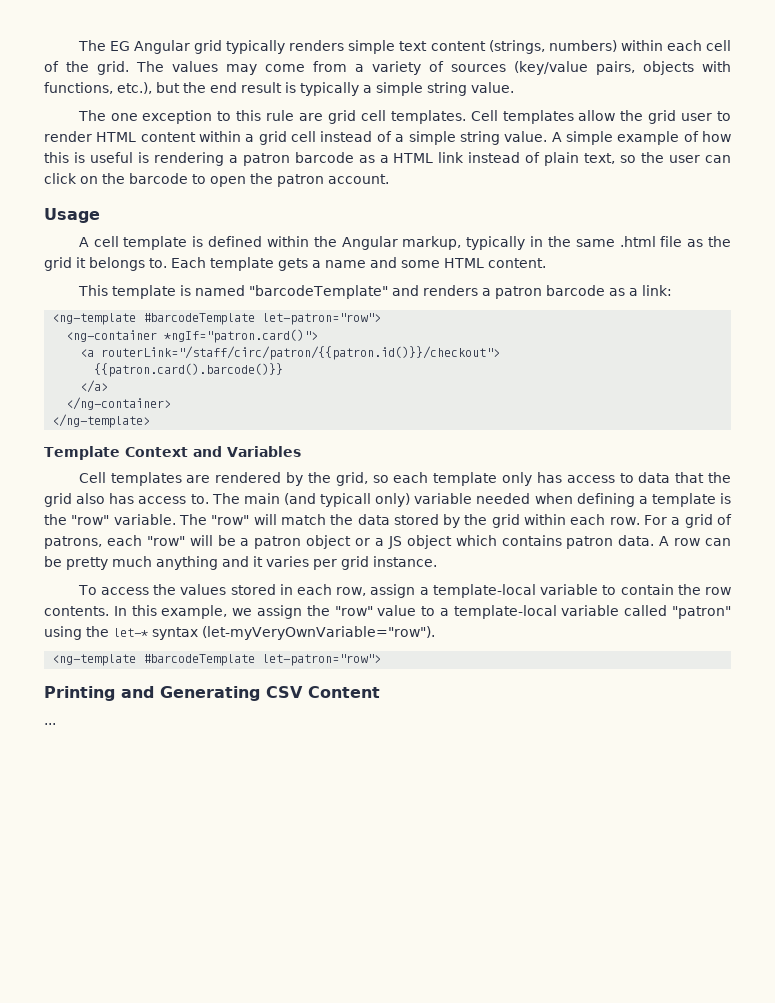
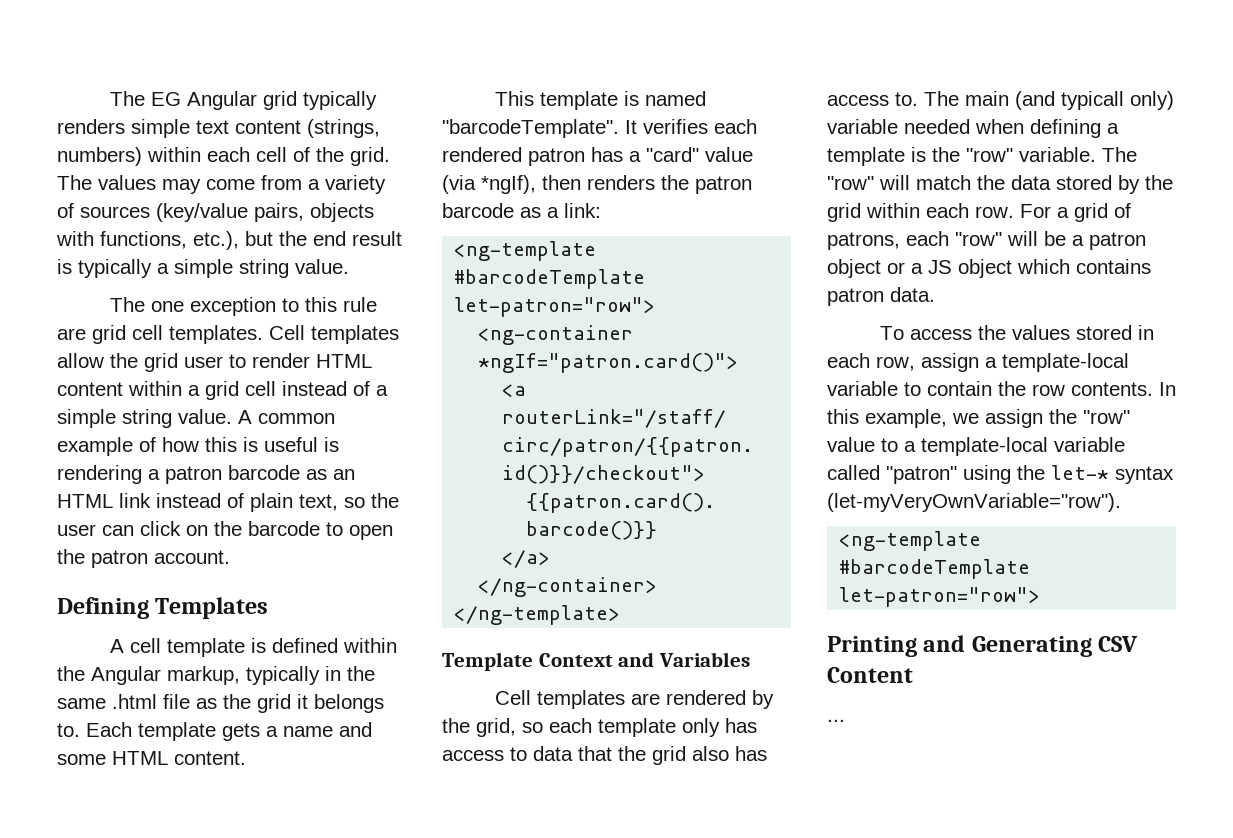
[565,131,613,145] simple -> [258,413,335,424] common
[379,155,389,163] a -> [333,469,355,480] an
[44,208,100,223] Usage -> [57,597,269,619] Defining Templates
[248,285,491,299] "barcodeTemplate" and renders a -> [442,119,757,138] [442,147,753,166] [442,175,689,194] "barcodeTemplate". It verifies each rendered patron has a "card" value (via *ngIf), then renders the
[659,536,732,546] [44,556,437,570] A row can be pretty much anything and it varies per grid instance. -> (935, 294) none

